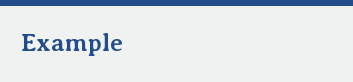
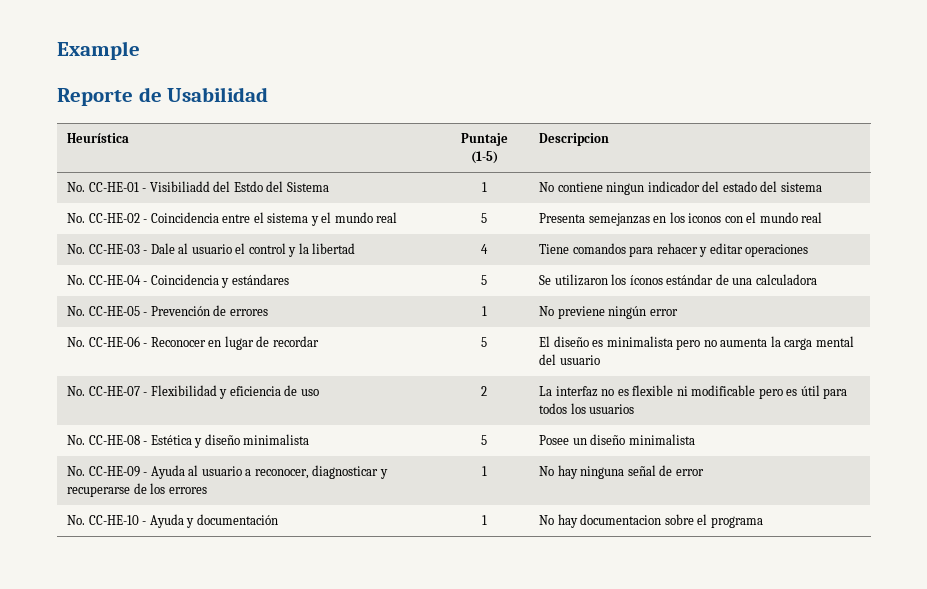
(123, 44) none -> [57,87,269,106] [67,133,130,143] [460,133,508,146] [470,151,498,164] [539,133,610,146] [67,181,329,192] [481,182,487,192] [539,181,822,195] [67,212,398,226] [481,213,487,223] [539,212,823,226] [67,243,356,257] [481,244,488,254] [539,243,809,257] [67,274,289,288] [481,275,487,285] [539,274,817,286] [67,305,268,316] [481,306,487,316] [539,306,678,319] [67,336,319,350] [481,337,487,347] [539,336,854,350] [539,354,600,365] [67,385,319,399] [481,386,487,396] [539,385,848,399] [539,403,635,414] [67,434,310,448] [481,435,487,445] [539,434,695,445] [67,465,388,479] [67,483,207,497] [481,466,487,476] [539,465,704,479] [67,514,278,528] [481,515,487,525] [539,514,763,528] // Reporte de Usabilidad // Heurística | Puntaje (1-5) | Descripcion // No. CC-HE-01 - Visibiliadd del Estdo del Sistema | 1 | No contiene ningun indicador del estado del sistema // No. CC-HE-02 - Coincidencia entre el sistema y el mundo real | 5 | Presenta semejanzas en los iconos con el mundo real // No. CC-HE-03 - Dale al usuario el control y la libertad | 4 | Tiene comandos para rehacer y editar operaciones // No. CC-HE-04 - Coincidencia y estándares | 5 | Se utilizaron los íconos estándar de una calculadora // No. CC-HE-05 - Prevención de errores | 1 | No previene ningún error // No. CC-HE-06 - Reconocer en lugar de recordar | 5 | El diseño es minimalista pero no aumenta la carga mental del usuario // No. CC-HE-07 - Flexibilidad y eficiencia de uso | 2 | La interfaz no es flexible ni modificable pero es útil para todos los usuarios // No. CC-HE-08 - Estética y diseño minimalista | 5 | Posee un diseño minimalista // No. CC-HE-09 - Ayuda al usuario a reconocer, diagnosticar y recuperarse de los errores | 1 | No hay ninguna señal de error // No. CC-HE-10 - Ayuda y documentación | 1 | No hay documentacion sobre el programa

